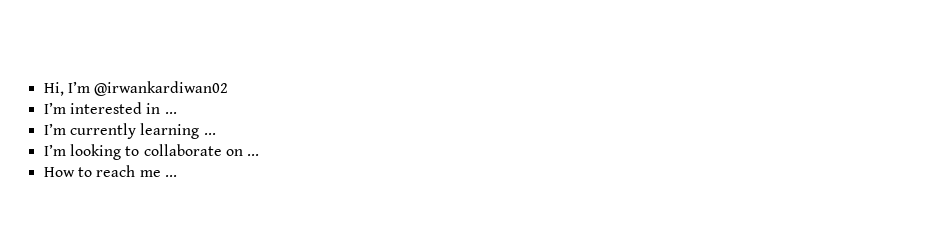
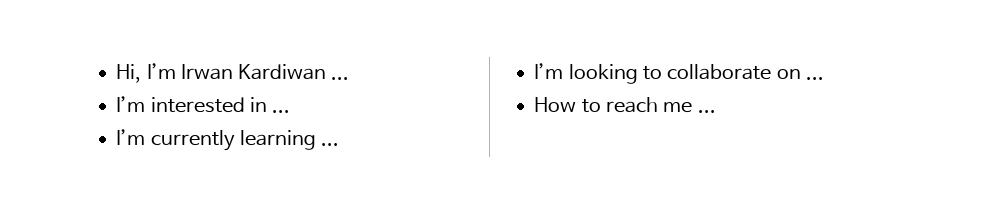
[94,81,229,96] @irwankardiwan02 -> [180,64,350,80] Irwan Kardiwan ...

